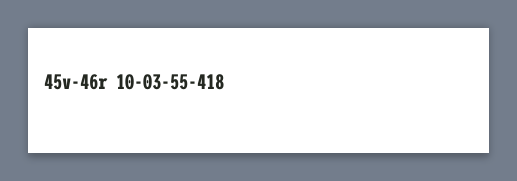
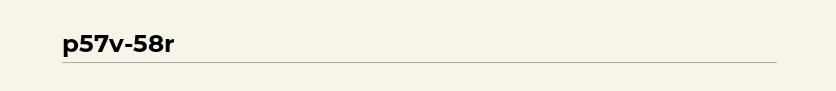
[44,74,224,90] 45v-46r 10-03-55-418 -> [62,35,175,57] p57v-58r

